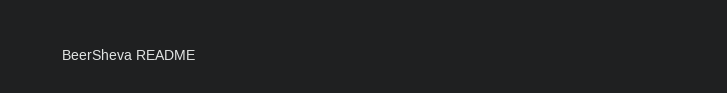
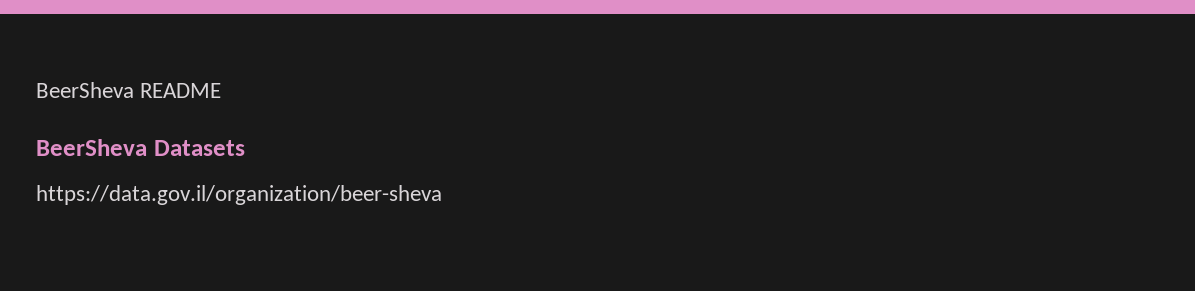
(195, 55) none -> [36,139,245,156] [36,185,442,205] // BeerSheva Datasets // https://data.gov.il/organization/beer-sheva

